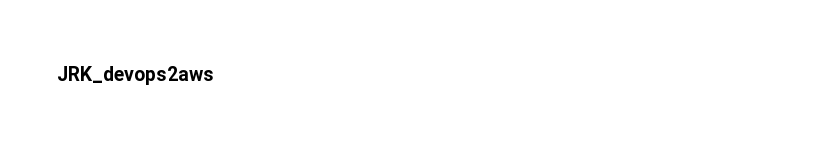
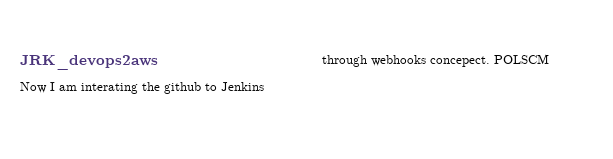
(214, 75) none -> [20,82,264,94] [322,54,549,67] // Now I am interating the github to Jenkins through webhooks concepect. POLSCM

